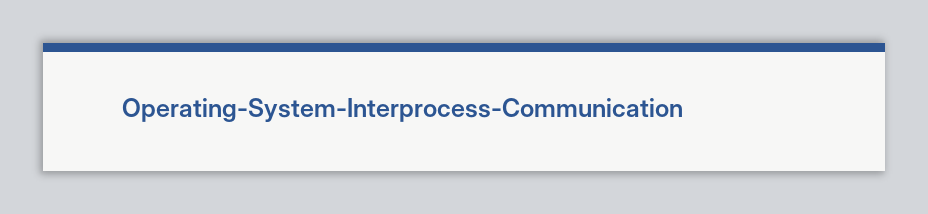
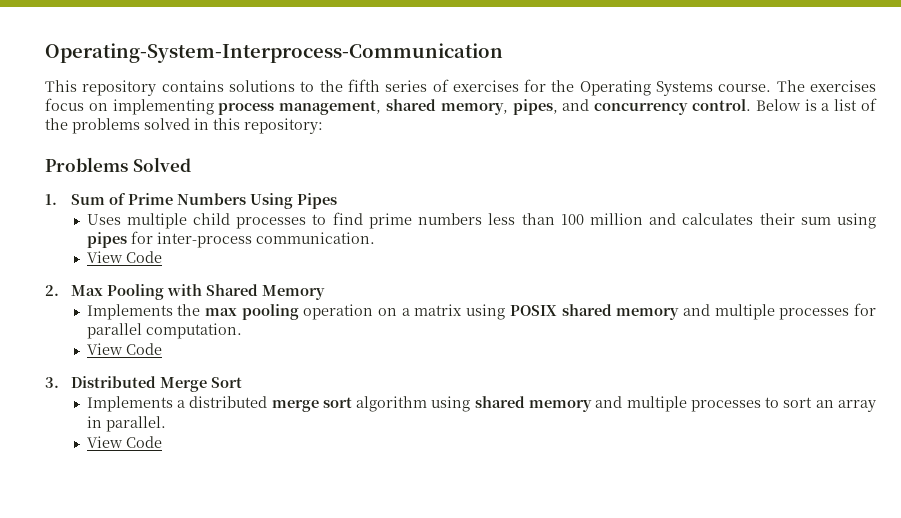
(683, 110) none -> [45,79,876,96] [45,98,877,115] [45,118,323,134] [45,157,191,172] [45,193,337,209] [86,212,876,229] [86,231,375,248] [86,251,162,263] [45,284,325,300] [86,303,877,320] [86,323,242,339] [86,343,162,355] [45,376,242,392] [86,396,877,412] [86,416,166,432] [86,436,162,448] // This repository contains solutions to the fifth series of exercises for the Operating Systems course. The exercises focus on implementing process management, shared memory, pipes, and concurrency control. Below is a list of the problems solved in this repository: // Problems Solved // 1. Sum of Prime Numbers Using Pipes // Uses multiple child processes to find prime numbers less than 100 million and calculates their sum using pipes for inter-process communication. // View Code // 2. Max Pooling with Shared Memory // Implements the max pooling operation on a matrix using POSIX shared memory and multiple processes for parallel computation. // View Code // 3. Distributed Merge Sort // Implements a distributed merge sort algorithm using shared memory and multiple processes to sort an array in parallel. // View Code

